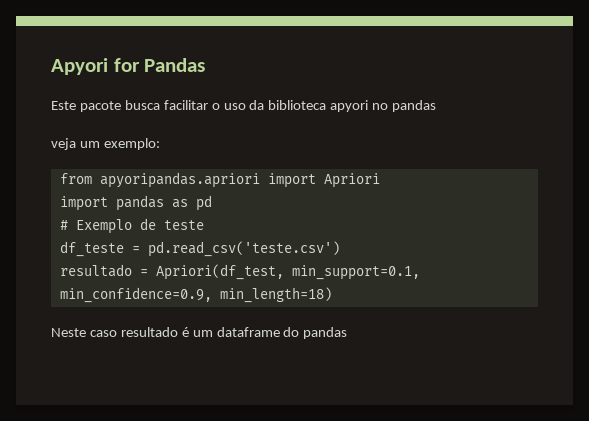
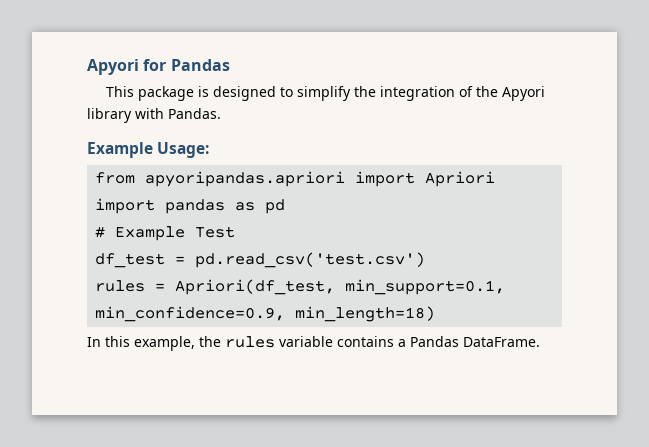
[51,100,437,112] [51,138,160,150] Este pacote busca facilitar o uso da biblioteca apyori no pandas // veja um exemplo: -> [105,86,545,101] [87,108,221,123] [87,142,210,158] This package is designed to simplify the integration of the Apyori library with Pandas. // Example Usage:
[75,218,204,234] [59,241,340,257] [59,264,132,277] Exemplo de teste // df_teste = pd.read_csv('teste.csv') // resultado -> [115,226,236,241] [95,252,426,268] [95,280,146,292] Example Test // df_test = pd.read_csv('test.csv') // rules
[51,327,348,339] Neste caso resultado é um dataframe do pandas -> [87,336,540,351] In this example, the rules variable contains a Pandas DataFrame.

